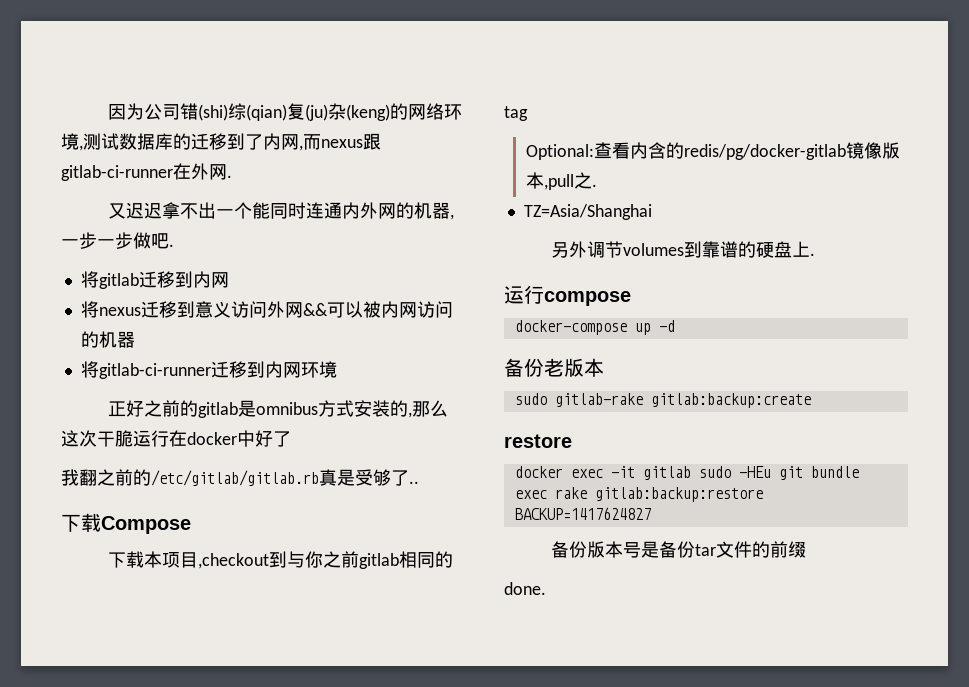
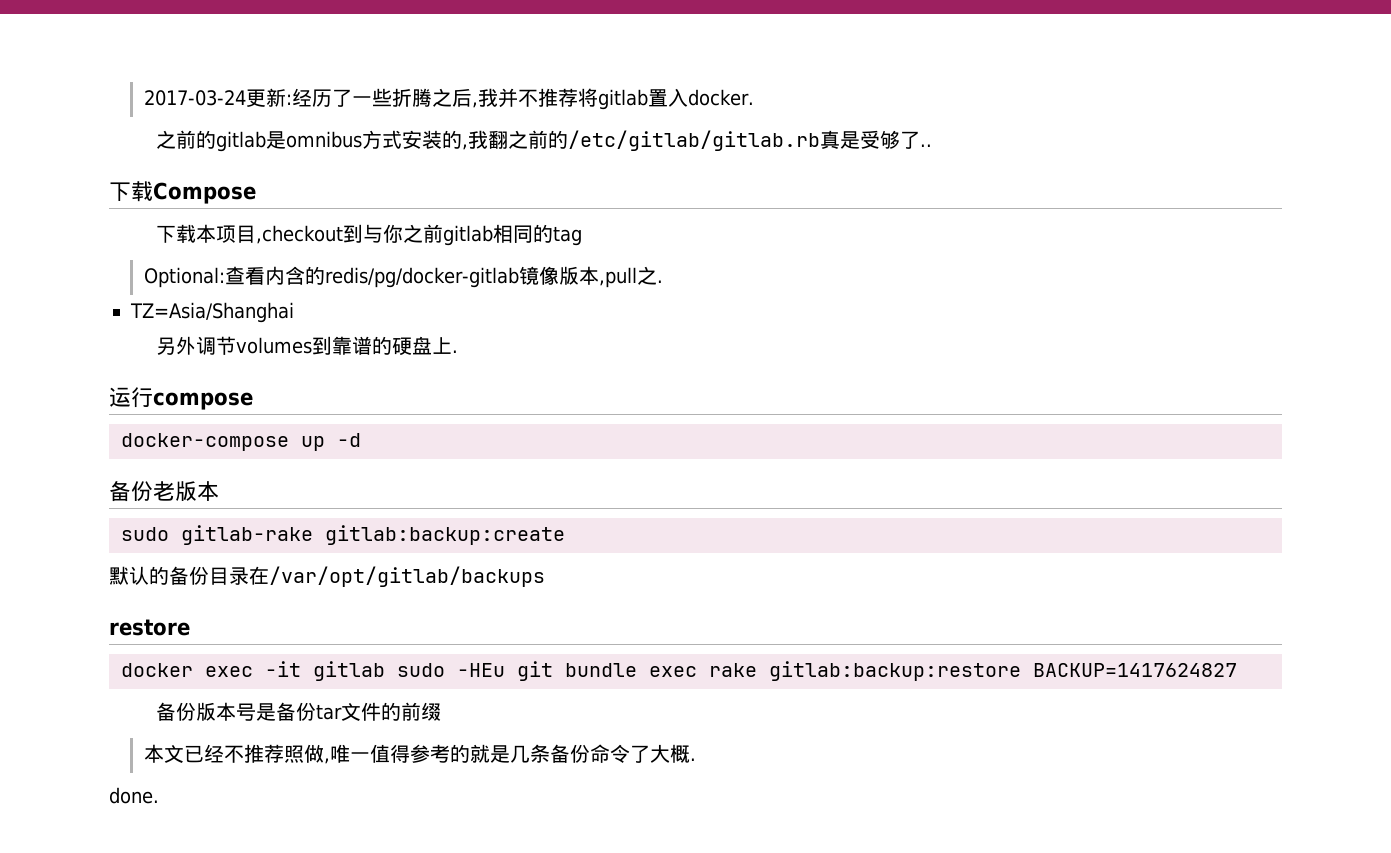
[107,103,462,121] [61,133,381,151] [61,163,232,181] [107,202,454,220] [61,232,174,249] [80,271,229,289] [80,301,453,318] [80,331,135,348] [80,361,337,379] [107,400,144,417] 因为公司错(shi)综(qian)复(ju)杂(keng)的网络环境,测试数据库的迁移到了内网,而nexus跟gitlab-ci-runner在外网. // 又迟迟拿不出一个能同时连通内外网的机器,一步一步做吧. // 将gitlab迁移到内网 // 将nexus迁移到意义访问外网&&可以被内网访问的机器 // 将gitlab-ci-runner迁移到内网环境 // 正好 -> [143,88,754,110] 2017-03-24更新:经历了一些折腾之后,我并不推荐将gitlab置入docker. //
[411,400,448,417] [61,430,291,447] 那么这次干脆运行在docker中好了 // -> (468, 147) none
(811, 400) none -> [109,566,545,587] // 默认的备份目录在/var/opt/gitlab/backups
(806, 549) none -> [143,744,696,764] // 本文已经不推荐照做,唯一值得参考的就是几条备份命令了大概.

